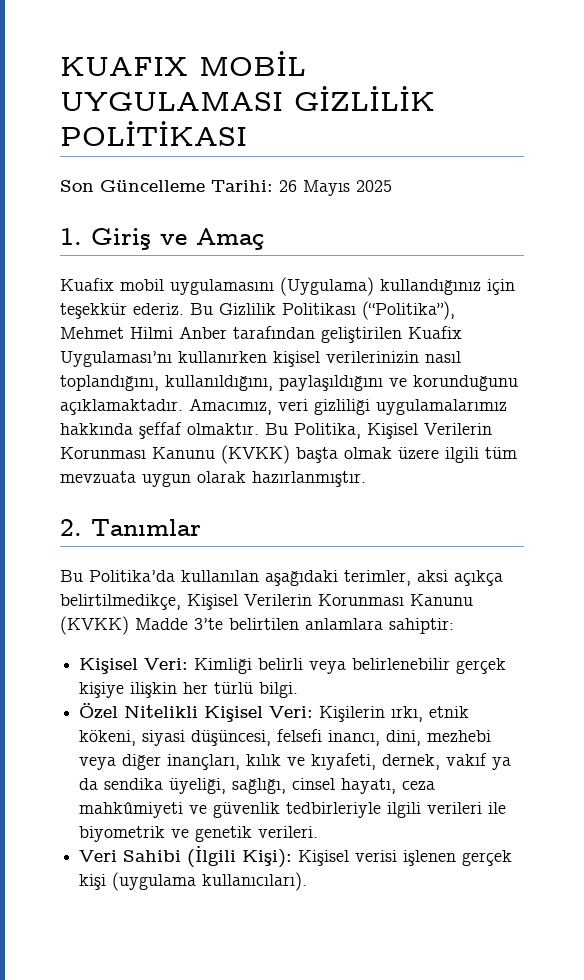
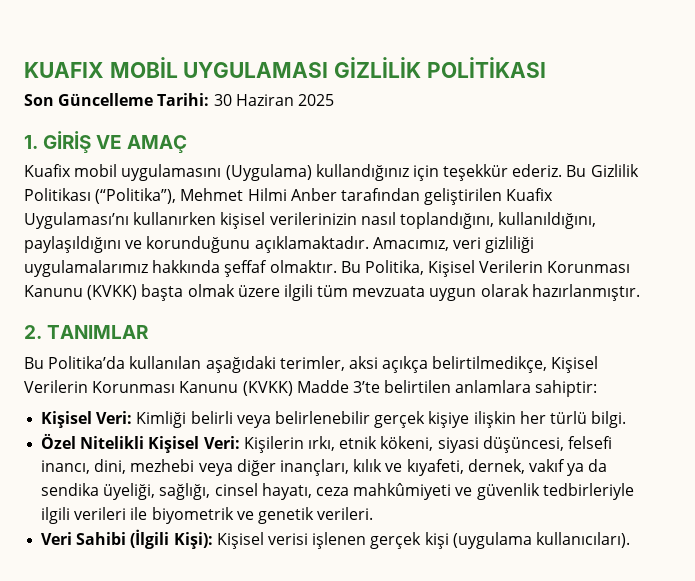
[279,180,350,196] 26 Mayıs -> [213,94,294,106] 30 Haziran
[91,228,264,250] Giriş ve Amaç -> [43,131,188,153] GİRİŞ VE AMAÇ
[91,519,201,536] Tanımlar -> [47,325,150,339] TANIMLAR

